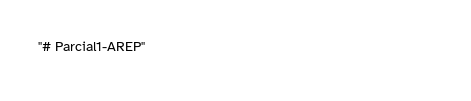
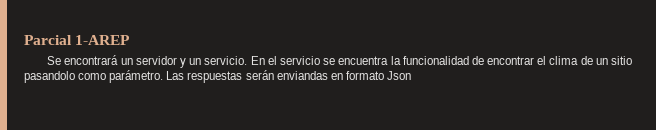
[38,41,145,51] "# Parcial1-AREP" -> [24,35,131,45] [47,55,633,68] [24,70,411,83] Parcial 1-AREP // Se encontrará un servidor y un servicio. En el servicio se encuentra la funcionalidad de encontrar el clima de un sitio pasandolo como parámetro. Las respuestas serán enviandas en formato Json

